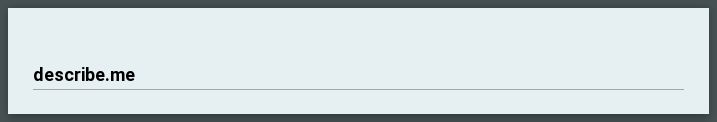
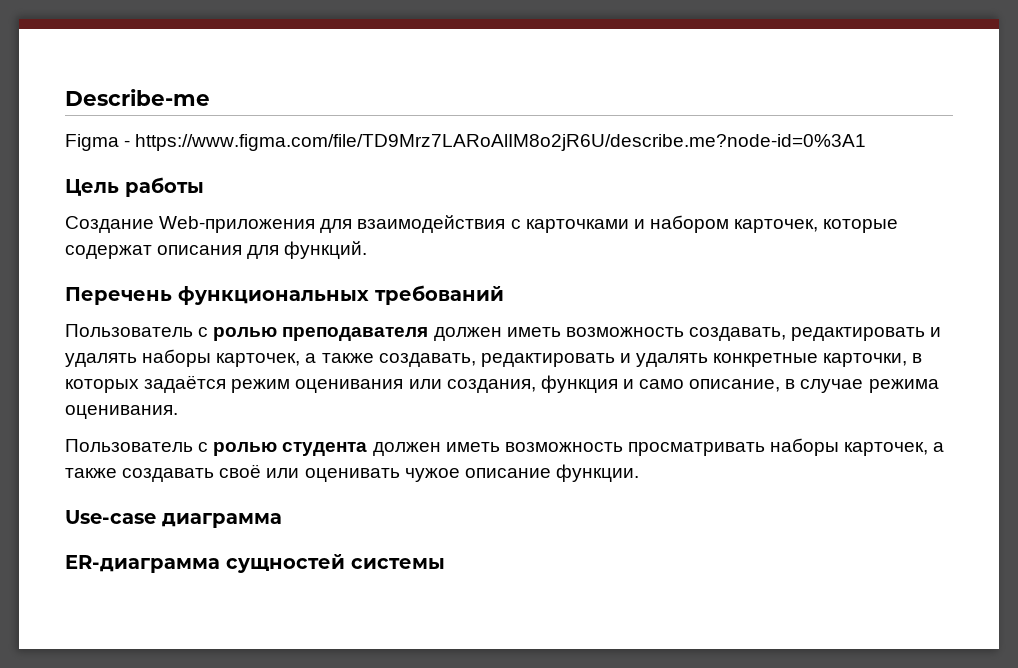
[33,67,135,81] describe.me -> [65,89,210,106] [65,134,867,151] [65,177,204,197] [65,215,899,233] [65,241,368,259] [65,285,504,305] [65,324,942,341] [65,349,923,367] [65,375,939,393] [65,405,178,419] [65,438,945,456] [65,464,639,482] [65,510,282,528] [65,554,445,573] Describe-me // Figma - https://www.figma.com/file/TD9Mrz7LARoAlIM8o2jR6U/describe.me?node-id=0%3A1 // Цель работы // Создание Web-приложения для взаимодействия с карточками и набором карточек, которые содержат описания для функций. // Перечень функциональных требований // Пользователь с ролью преподавателя должен иметь возможность создавать, редактировать и удалять наборы карточек, а также создавать, редактировать и удалять конкретные карточки, в которых задаётся режим оценивания или создания, функция и само описание, в случае режима оценивания. // Пользователь с ролью студента должен иметь возможность просматривать наборы карточек, а также создавать своё или оценивать чужое описание функции. // Use-case диаграмма // ER-диаграмма сущностей системы

